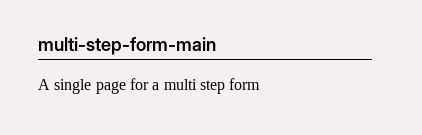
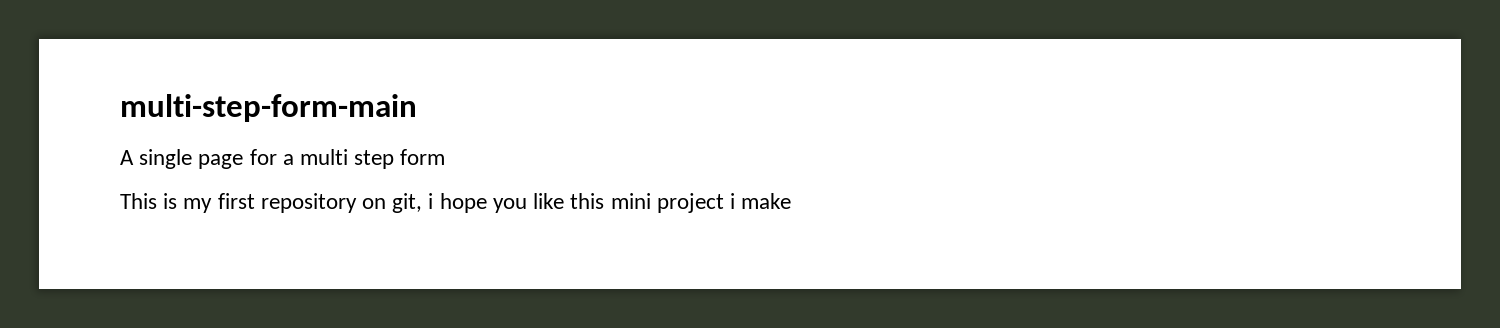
(261, 84) none -> [120,193,792,213] // This is my first repository on git, i hope you like this mini project i make

